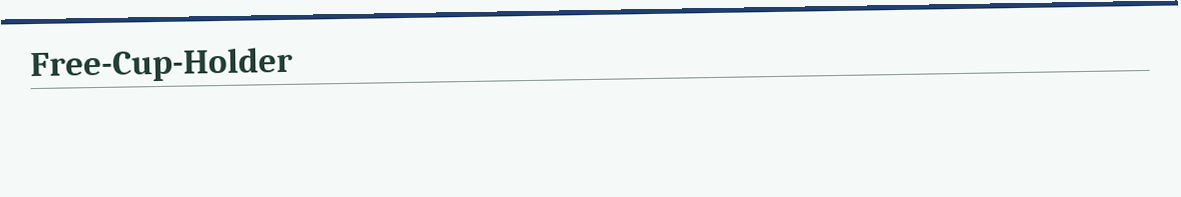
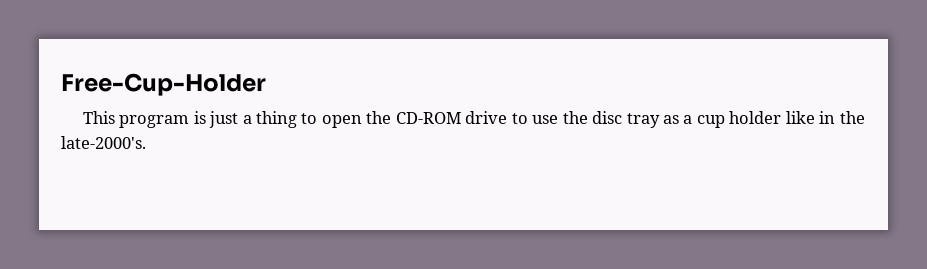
(293, 65) none -> [82,111,865,128] [61,136,146,149] // This program is just a thing to open the CD-ROM drive to use the disc tray as a cup holder like in the late-2000's.

